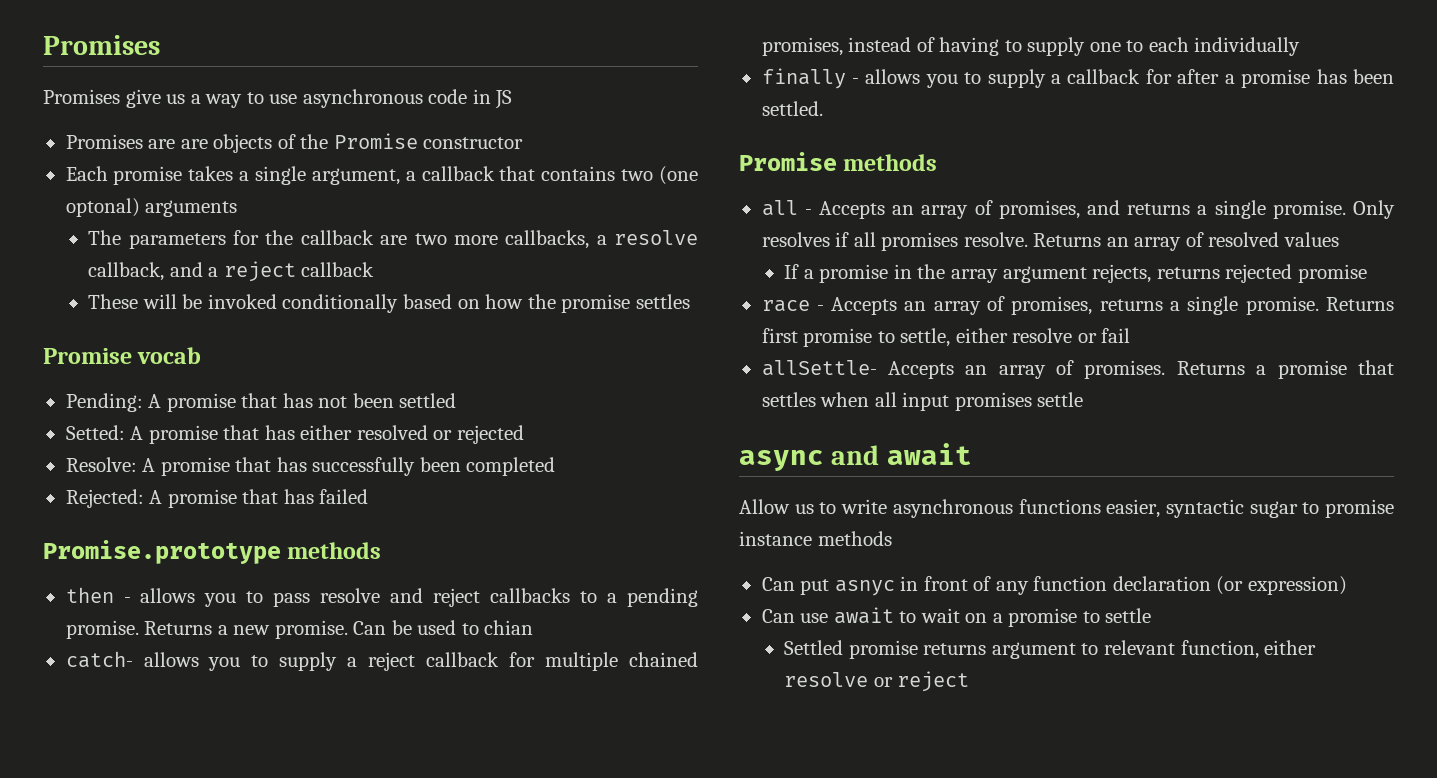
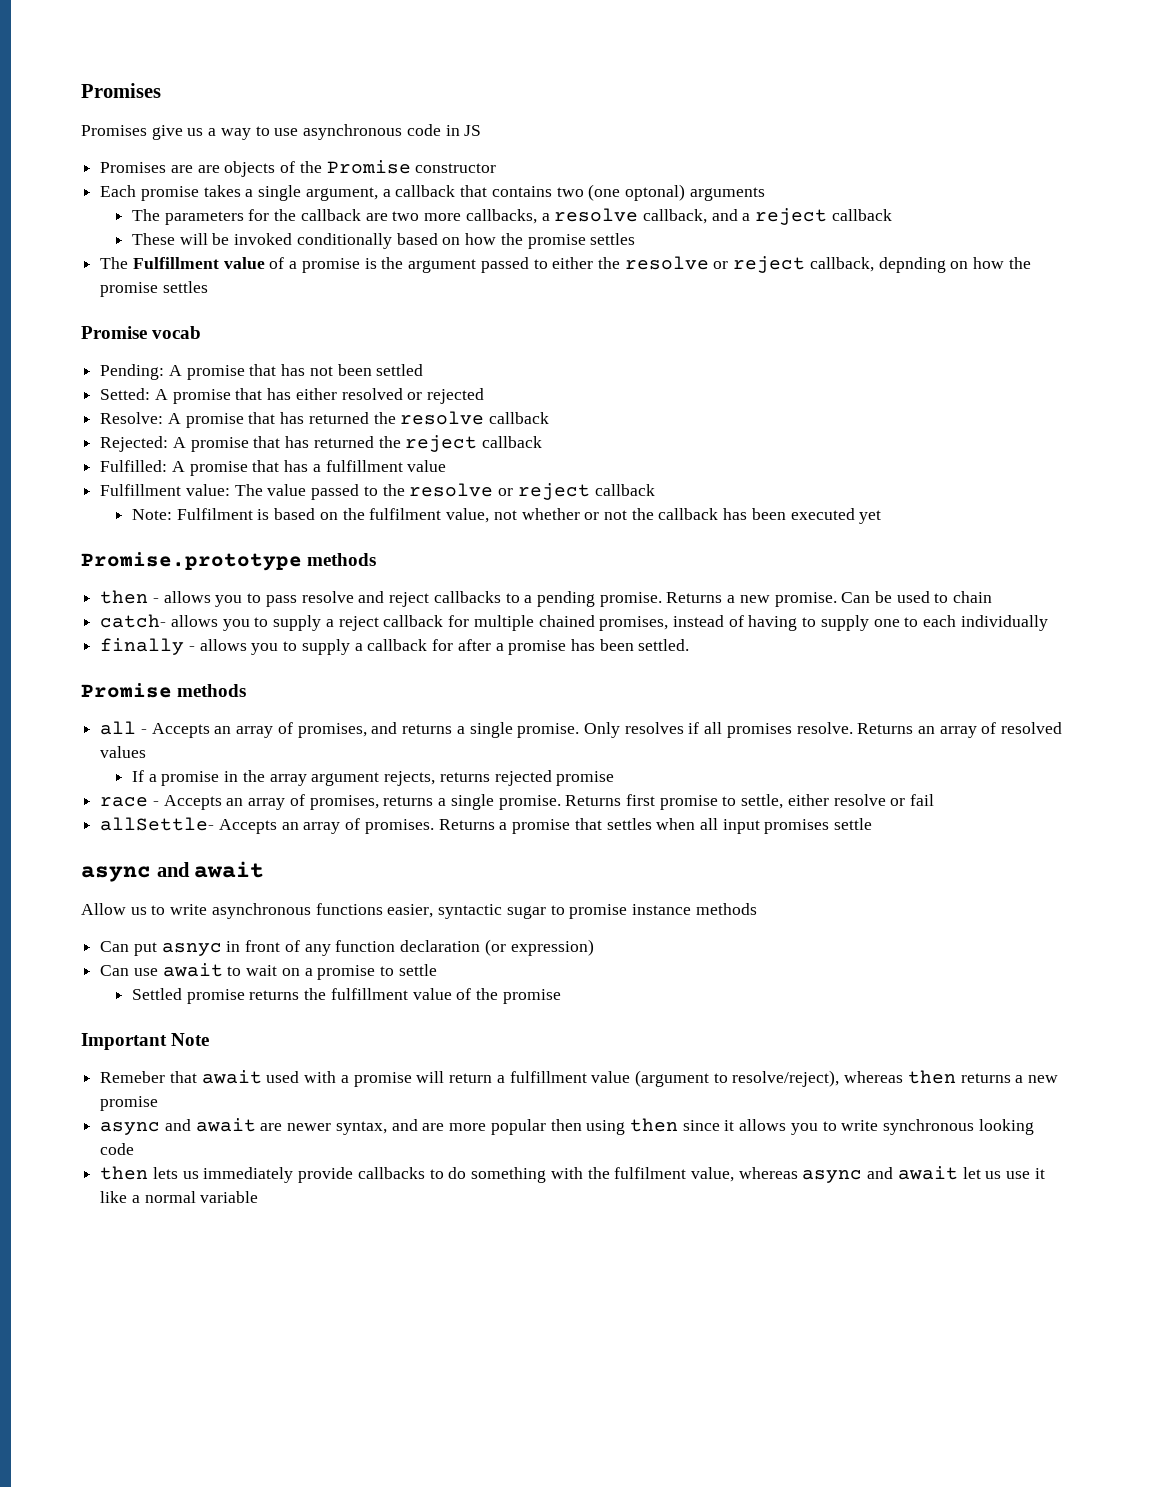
(690, 301) none -> [100,256,1031,273] [100,281,208,297] // The Fulfillment value of a promise is the argument passed to either the resolve or reject callback, depnding on how the promise settles
[312,457,556,476] successfully been completed -> [308,411,550,425] returned the resolve callback
[319,489,369,504] failed -> [313,435,543,452] [100,460,447,476] [100,483,655,500] [132,508,882,524] returned the reject callback // Fulfilled: A promise that has a fulfillment value // Fulfillment value: The value passed to the resolve or reject callback // Note: Fulfilment is based on the fulfilment value, not whether or not the callback has been executed yet
[484,620,534,635] chian -> [953,591,993,603] chain
[991,640,1317,659] [784,671,970,692] argument to relevant function, either resolve or reject -> [304,988,561,1004] [81,1033,210,1050] [100,1070,1059,1087] [100,1096,159,1111] [100,1118,1034,1135] [100,1143,135,1155] [100,1166,1045,1183] [100,1191,259,1203] the fulfillment value of the promise // Important Note // Remeber that await used with a promise will return a fulfillment value (argument to resolve/reject), whereas then returns a new promise // async and await are newer syntax, and are more popular then using then since it allows you to write synchronous looking code // then lets us immediately provide callbacks to do something with the fulfilment value, whereas async and await let us use it like a normal variable

